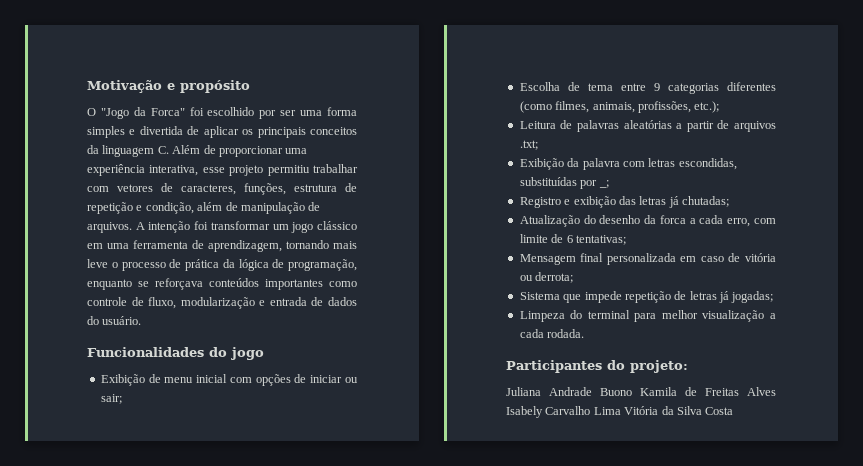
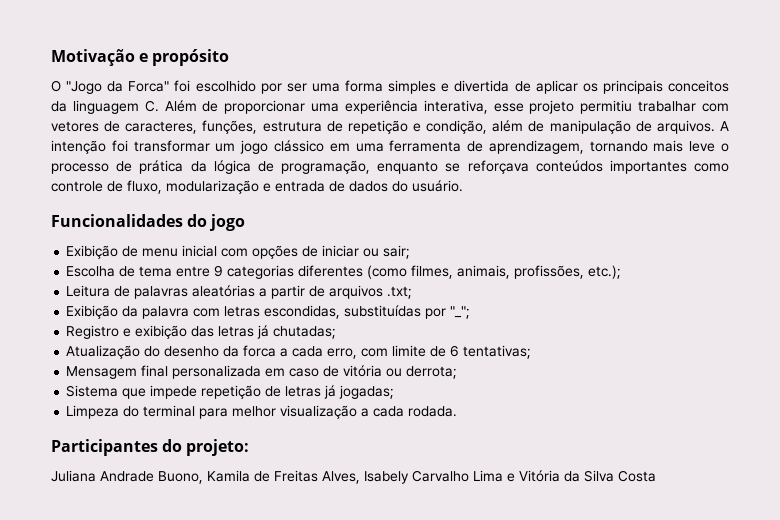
[598,180,609,188] _; -> [450,306,471,319] "_";
[600,388,632,396] Buono -> [158,471,203,484] Buono,
[747,387,776,396] Alves -> [322,471,360,484] Alves,
(621, 411) none -> [507,473,515,482] e

